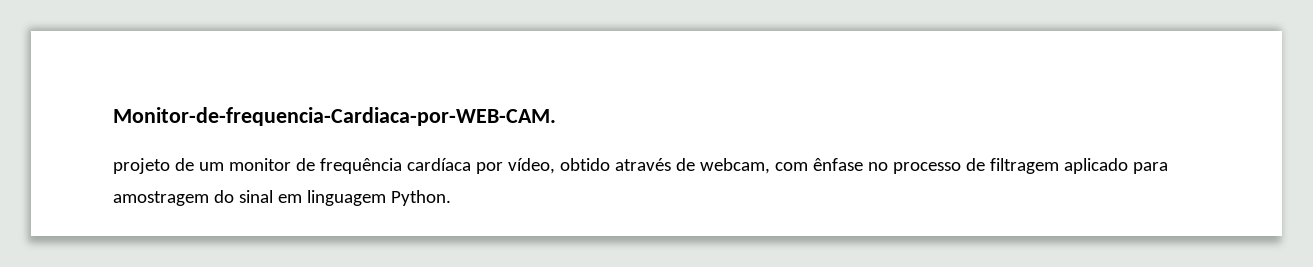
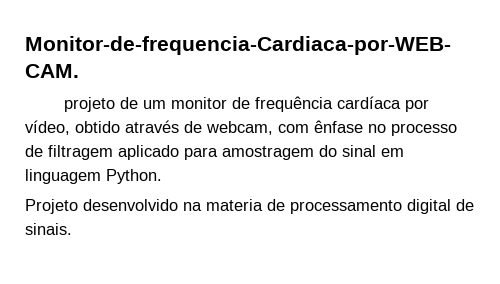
(451, 198) none -> [25,199,474,214] [25,223,72,235] // Projeto desenvolvido na materia de processamento digital de sinais.

